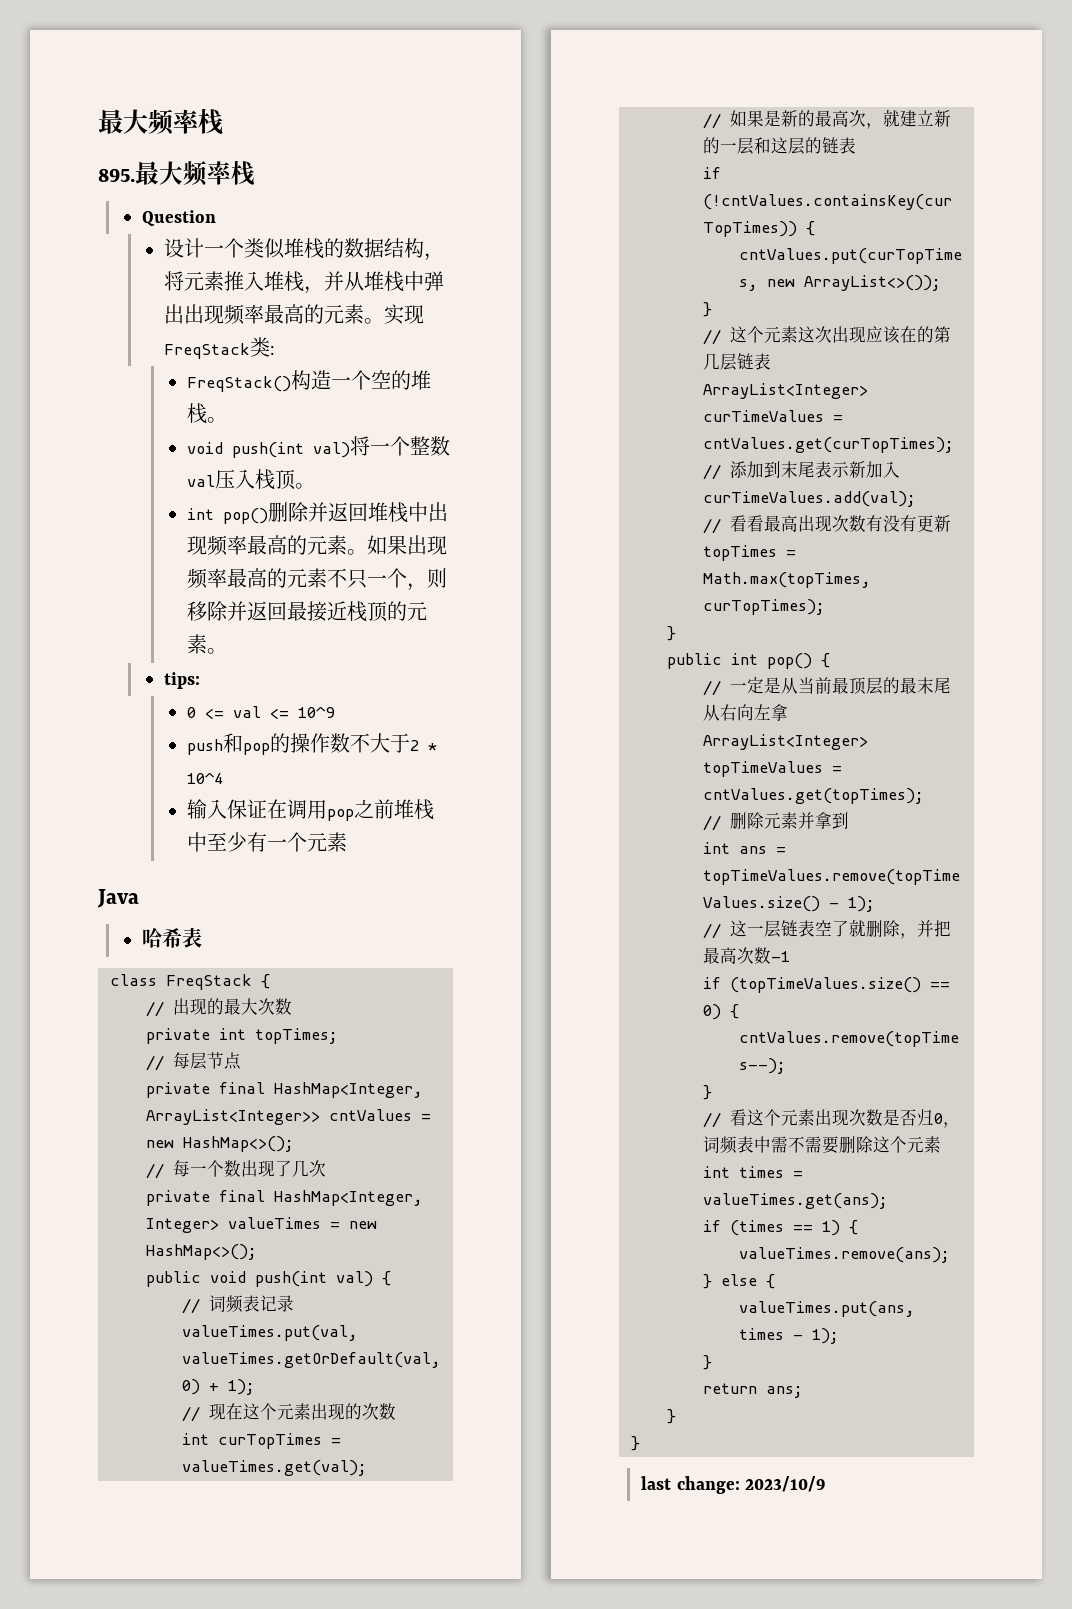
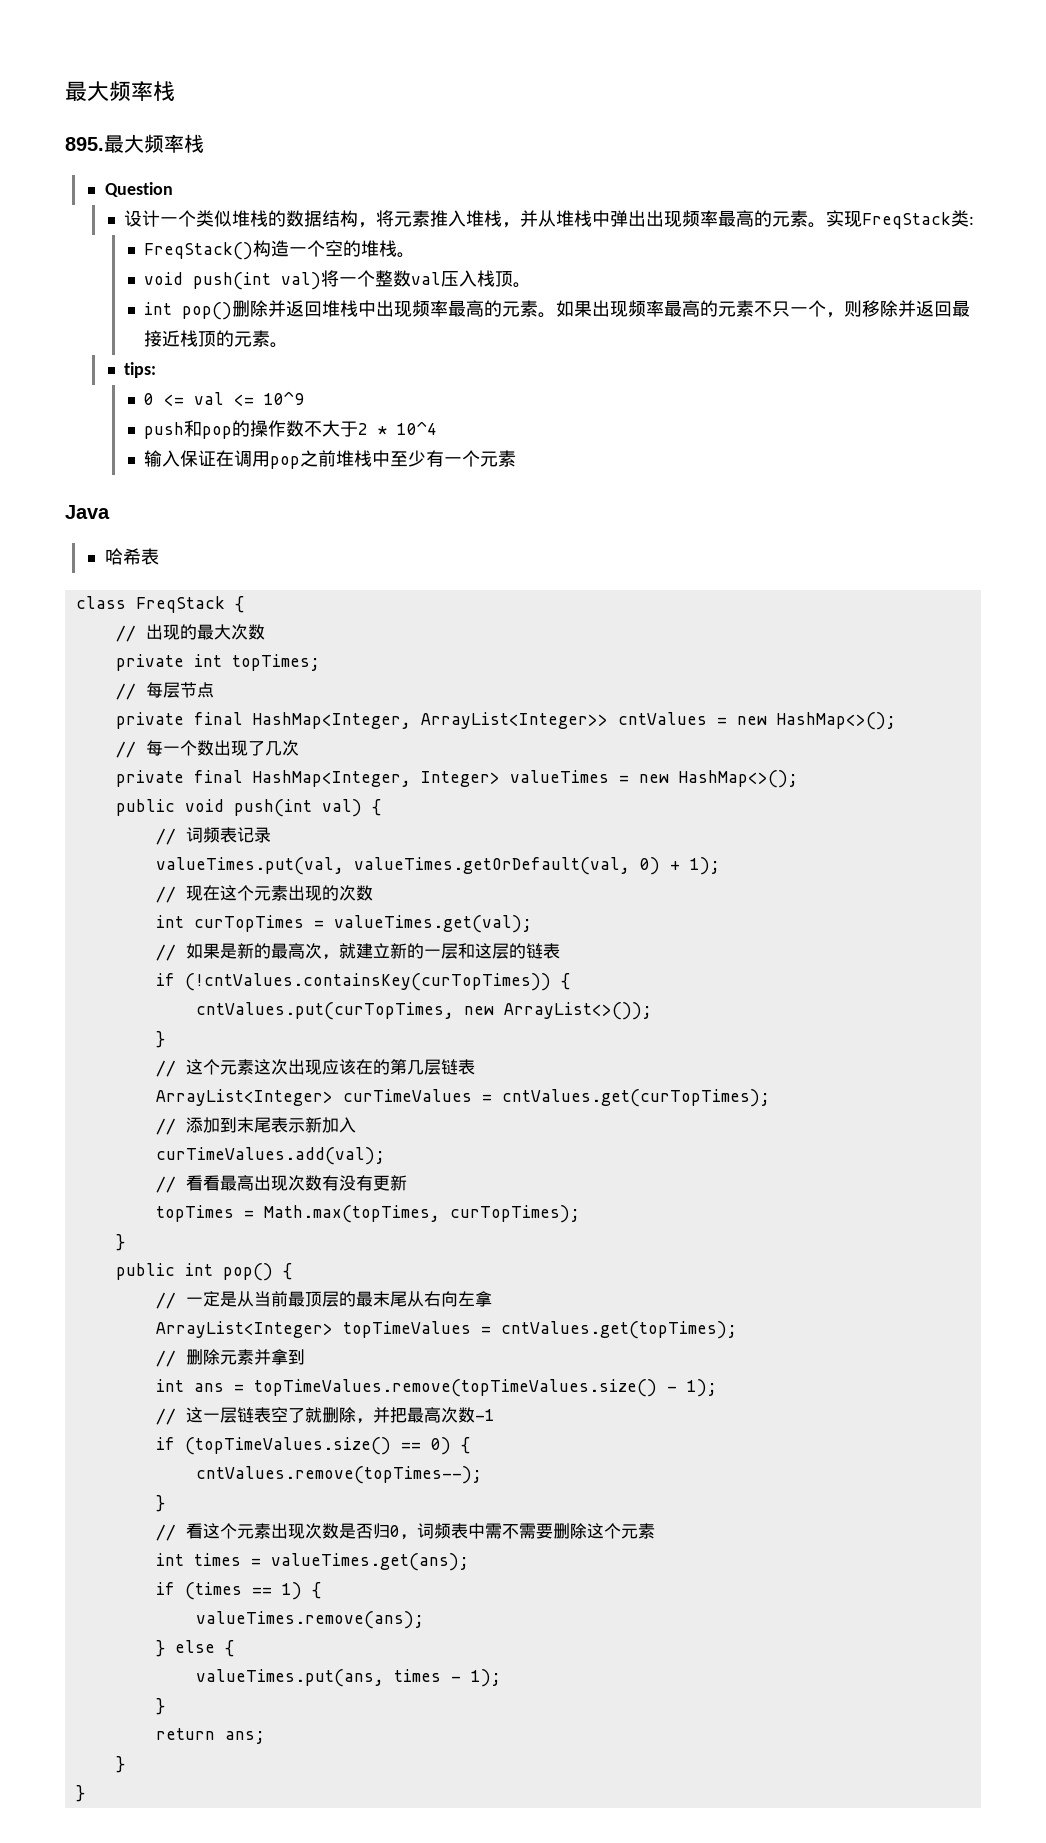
[641,1476,827,1494] // last change: 2023/10/9 -> (85, 1793) none

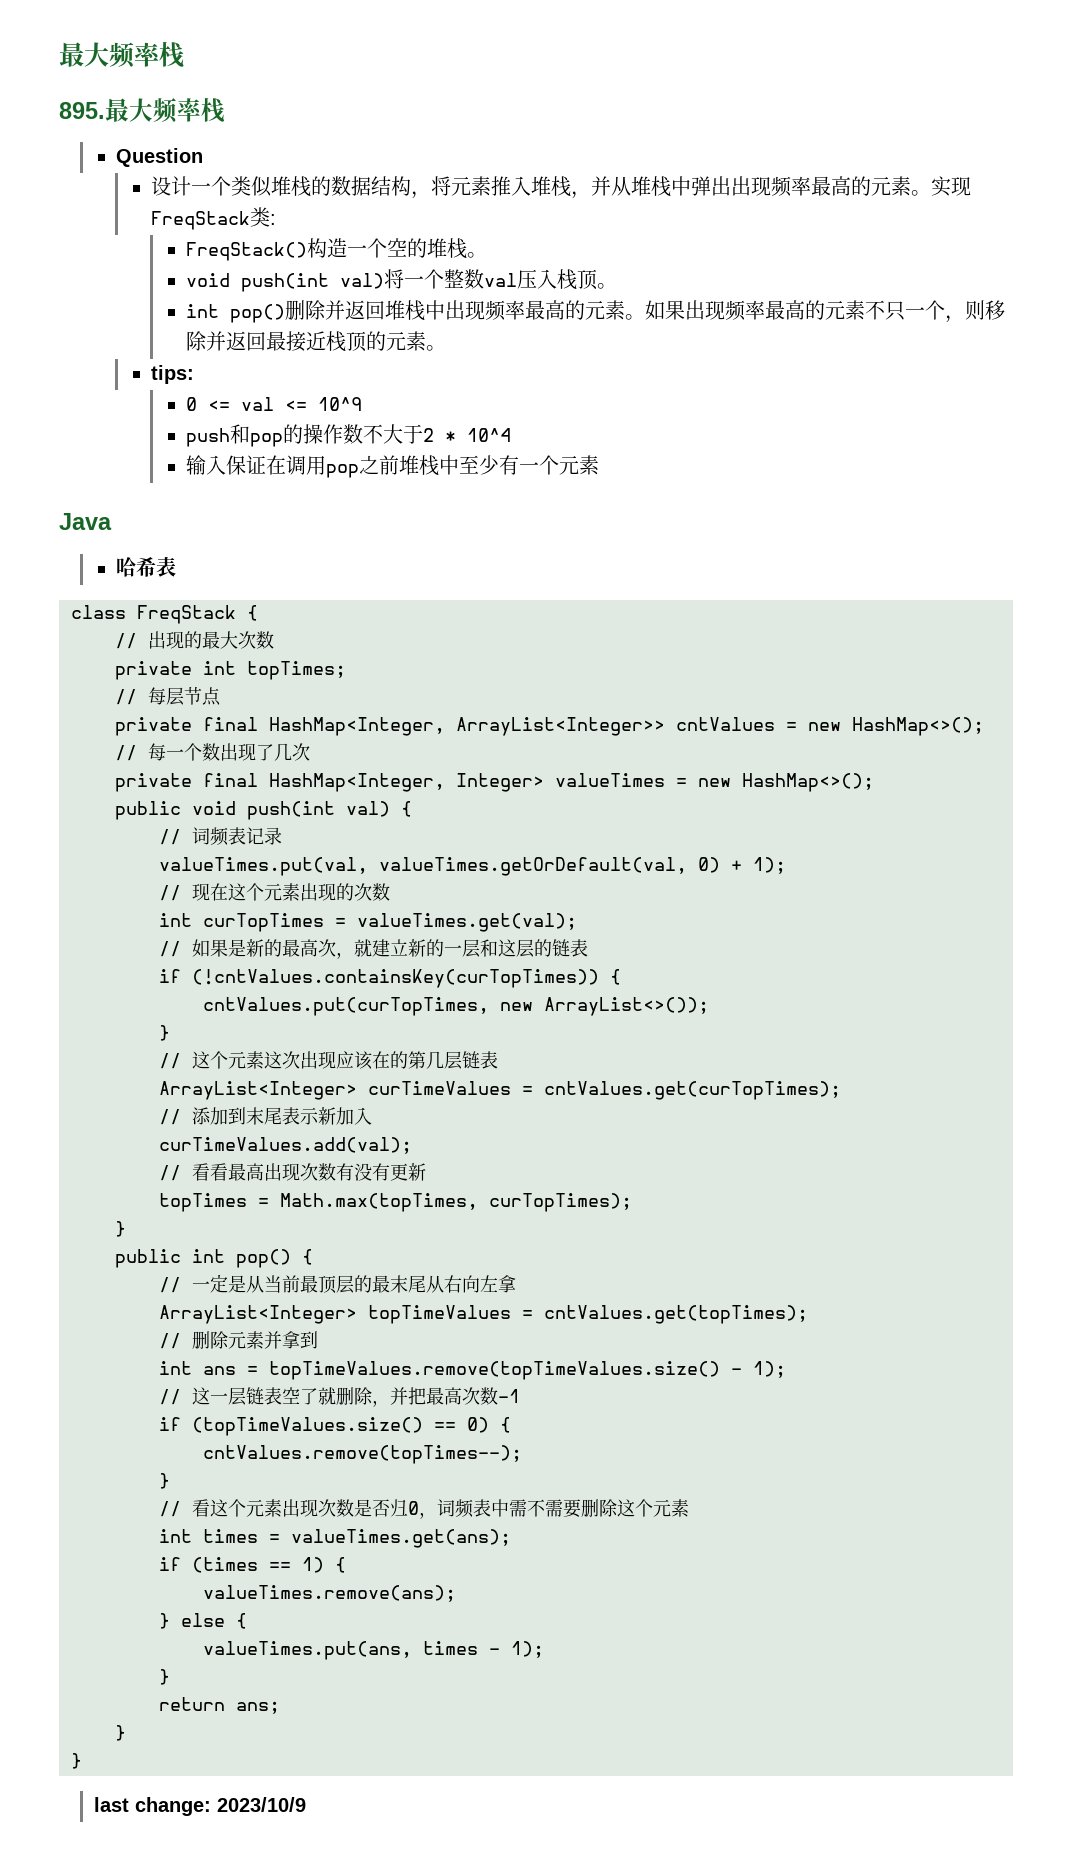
(85, 1793) none -> [94,1797,307,1816] // last change: 2023/10/9

